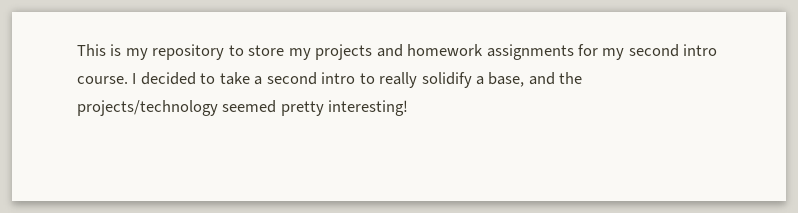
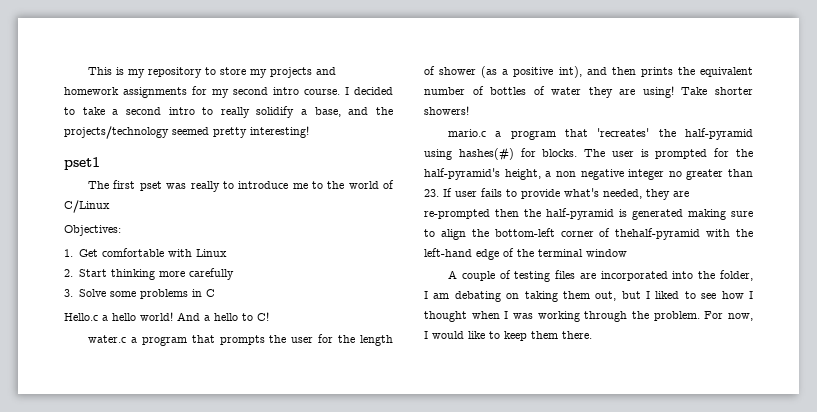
(409, 108) none -> [64,157,100,170] [88,180,394,192] [64,200,110,213] [64,225,121,236] [64,248,227,257] [64,268,234,280] [64,289,215,299] [64,312,269,321] [88,334,394,346] [424,66,753,78] [424,86,753,98] [424,106,469,115] [448,128,753,140] [424,147,753,161] [424,168,753,180] [424,188,689,200] [424,208,753,220] [424,228,753,240] [424,248,627,260] [448,270,753,282] [424,291,753,302] [424,311,753,322] [424,331,592,341] // pset1 // The first pset was really to introduce me to the world of C/Linux // Objectives: // 1. Get comfortable with Linux // 2. Start thinking more carefully // 3. Solve some problems in C // Hello.c a hello world! And a hello to C! // water.c a program that prompts the user for the length of shower (as a positive int), and then prints the equivalent number of bottles of water they are using! Take shorter showers! // mario.c a program that 'recreates' the half-pyramid using hashes(#) for blocks. The user is prompted for the half-pyramid's height, a non negative integer no greater than 23. If user fails to provide what's needed, they are re-prompted then the half-pyramid is generated making sure to align the bottom-left corner of thehalf-pyramid with the left-hand edge of the terminal window // A couple of testing files are incorporated into the folder, I am debating on taking them out, but I liked to see how I thought when I was working through the problem. For now, I would like to keep them there.

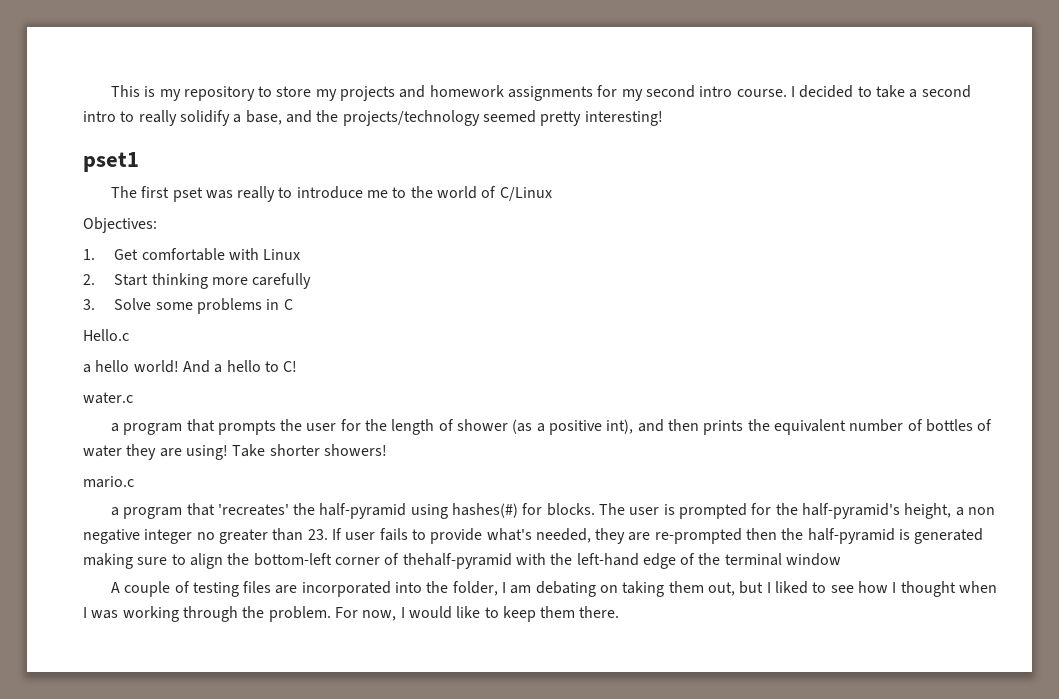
(98, 317) none -> (129, 335) //
(127, 339) none -> (133, 398) //
(487, 133) none -> (134, 482) //

